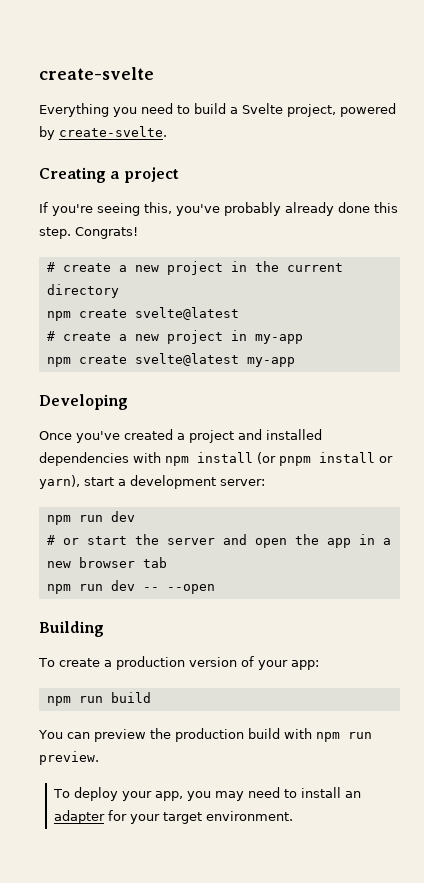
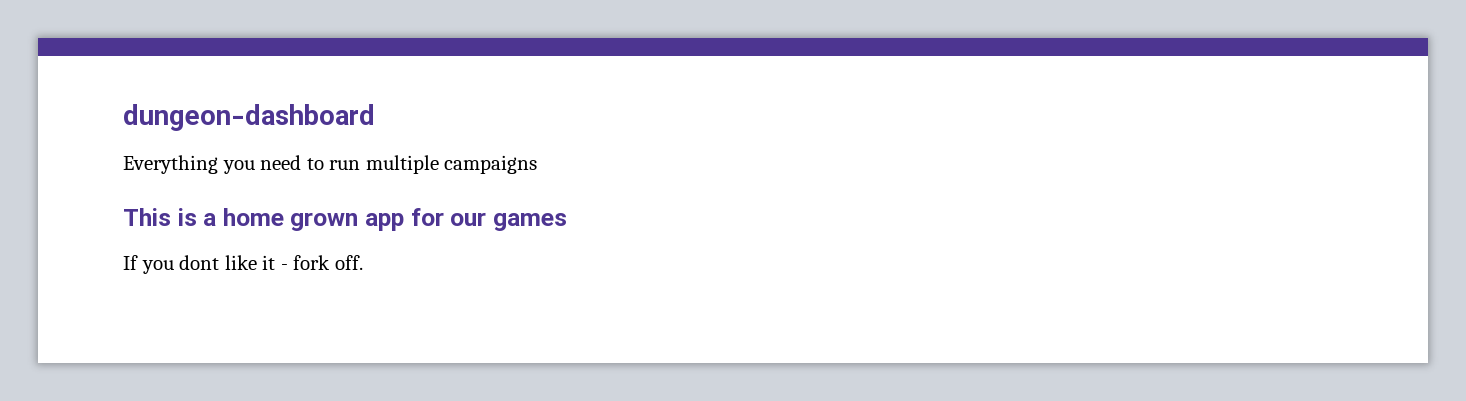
[39,67,154,80] create-svelte -> [123,104,375,131] dungeon-dashboard
[194,103,396,117] [39,126,167,140] [39,167,179,183] [39,202,398,216] [39,227,138,239] [46,261,343,275] [46,284,119,298] [46,307,239,321] [46,330,303,344] [46,353,295,367] [39,394,128,410] [39,429,322,443] [39,452,393,466] [39,475,265,489] [46,511,135,525] [46,534,391,548] [46,557,167,568] [46,580,215,594] [39,621,104,637] [38,656,319,670] [46,692,151,706] [38,728,372,742] [39,751,99,765] [52,787,361,801] [53,810,293,824] build a Svelte project, powered by create-svelte. // Creating a project // If you're seeing this, you've probably already done this step. Congrats! // # create a new project in the current directory // npm create svelte@latest // # create a new project in my-app // npm create svelte@latest my-app // Developing // Once you've created a project and installed dependencies with npm install (or pnpm install or yarn), start a development server: // npm run dev // # or start the server and open the app in a new browser tab // npm run dev -- --open // Building // To create a production version of your app: // npm run build // You can preview the production build with npm run preview. // To deploy your app, you may need to install an adapter for your target environment. -> [329,155,538,174] [123,208,567,231] [123,255,363,274] run multiple campaigns // This is a home grown app for our games // If you dont like it - fork off.

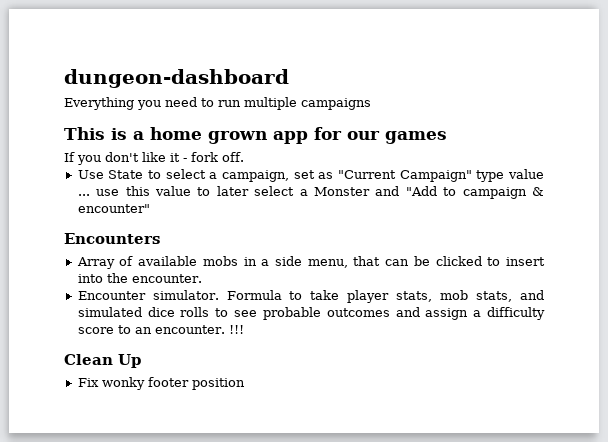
[179,255,220,270] dont -> [105,152,139,162] don't
(363, 262) none -> [77,169,545,182] [77,186,544,199] [77,204,150,213] [64,233,160,244] [76,256,545,269] [77,273,202,283] [77,290,544,303] [77,307,545,320] [77,325,244,334] [64,354,141,368] [77,377,245,390] // Use State to select a campaign, set as "Current Campaign" type value ... use this value to later select a Monster and "Add to campaign & encounter" // Encounters // Array of available mobs in a side menu, that can be clicked to insert into the encounter. // Encounter simulator. Formula to take player stats, mob stats, and simulated dice rolls to see probable outcomes and assign a difficulty score to an encounter. !!! // Clean Up // Fix wonky footer position

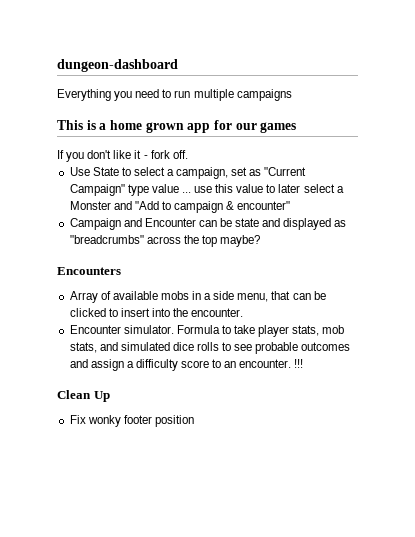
(150, 208) none -> [69,218,347,230] [69,235,261,247] // Campaign and Encounter can be state and displayed as "breadcrumbs" across the top maybe?

